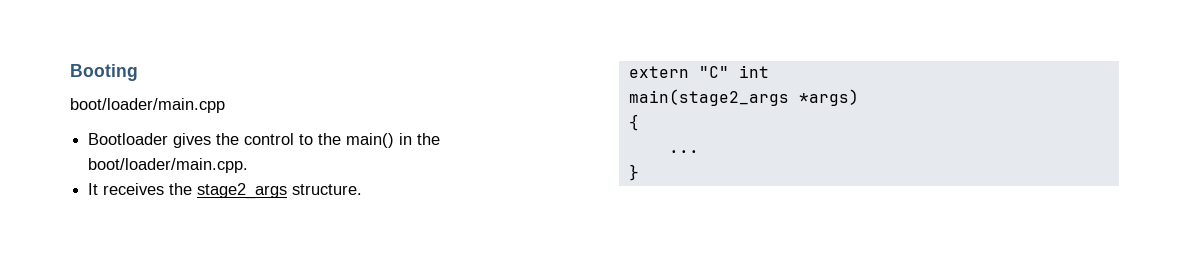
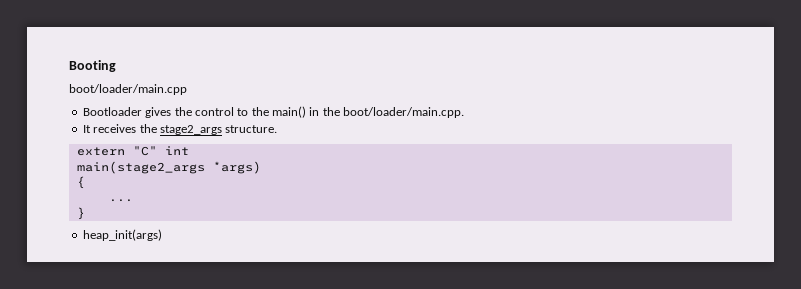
(639, 172) none -> [82,229,162,241] // heap_init(args)

